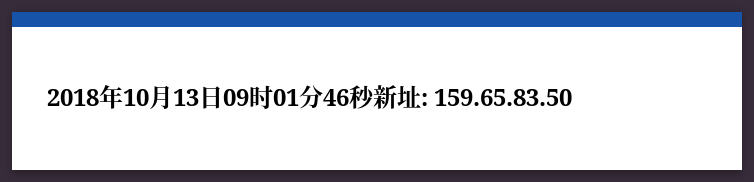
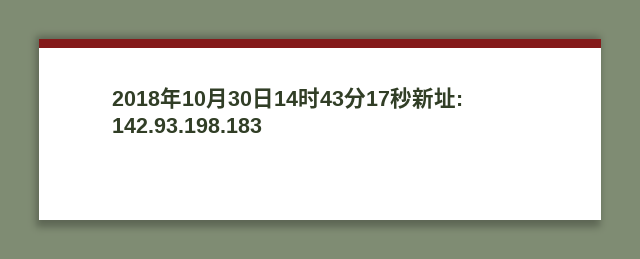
[173,85,349,109] 13日09时01分46 -> [228,87,390,109] 30日14时43分17
[434,89,573,106] 159.65.83.50 -> [112,118,262,133] 142.93.198.183

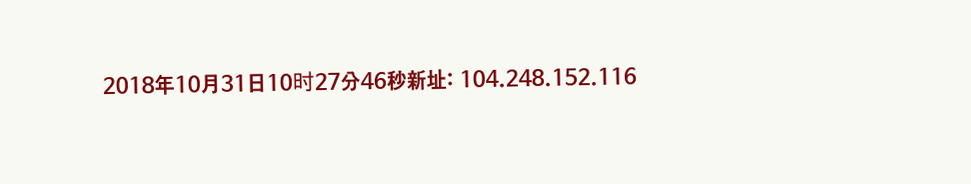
[228,87,390,109] 30日14时43分17 -> [220,70,387,94] 31日10时27分46
[112,118,262,133] 142.93.198.183 -> [458,67,637,89] 104.248.152.116

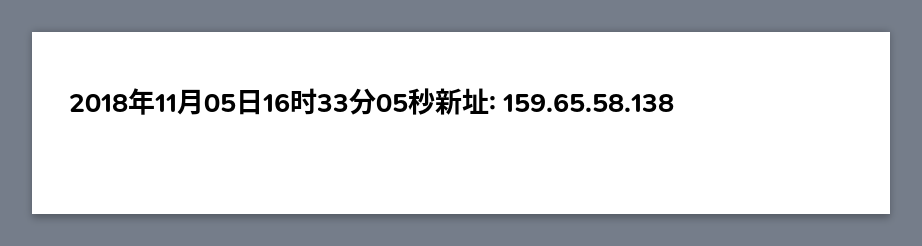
[174,70,387,95] 10月31日10时27分46 -> [154,88,408,115] 11月05日16时33分05
[458,67,637,89] 104.248.152.116 -> [502,93,675,112] 159.65.58.138

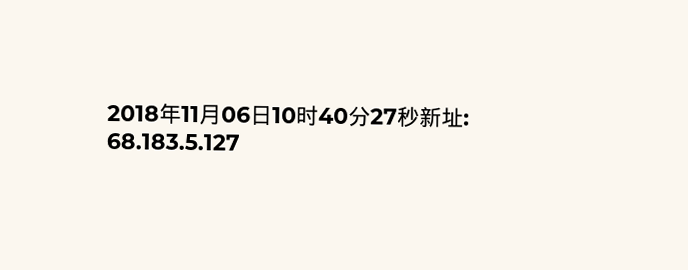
[204,88,408,115] 05日16时33分05 -> [221,105,398,127] 06日10时40分27
[502,93,675,112] 159.65.58.138 -> [106,132,240,151] 68.183.5.127

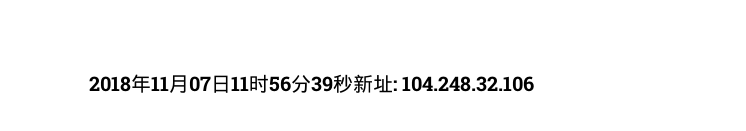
[221,105,398,127] 06日10时40分27 -> [189,74,333,93] 07日11时56分39
[106,132,240,151] 68.183.5.127 -> [402,76,535,92] 104.248.32.106

